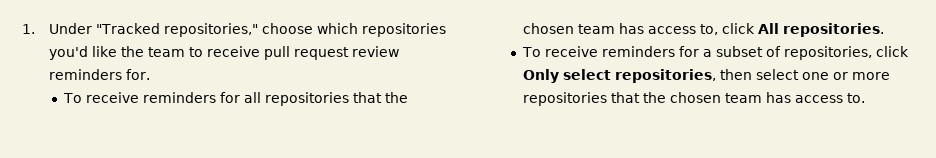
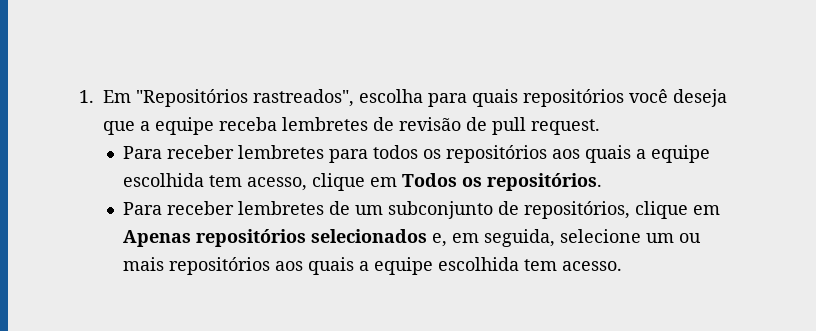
[48,23,446,37] [48,46,399,60] [48,69,150,80] [62,92,408,106] [522,23,884,37] [521,46,909,60] [522,69,890,83] [522,92,865,106] Under "Tracked repositories," choose which repositories you'd like the team to receive pull request review reminders for. // To receive reminders for all repositories that the chosen team has access to, click All repositories. // To receive reminders for a subset of repositories, click Only select repositories, then select one or more repositories that the chosen team has access to. -> [103,89,728,107] [103,117,601,135] [123,145,711,163] [123,173,603,191] [123,201,721,219] [123,229,702,247] [123,257,623,275] Em "Repositórios rastreados", escolha para quais repositórios você deseja que a equipe receba lembretes de revisão de pull request. // Para receber lembretes para todos os repositórios aos quais a equipe escolhida tem acesso, clique em Todos os repositórios. // Para receber lembretes de um subconjunto de repositórios, clique em Apenas repositórios selecionados e, em seguida, selecione um ou mais repositórios aos quais a equipe escolhida tem acesso.

